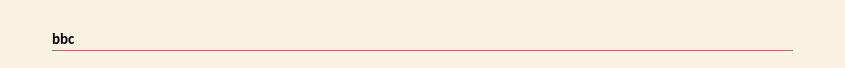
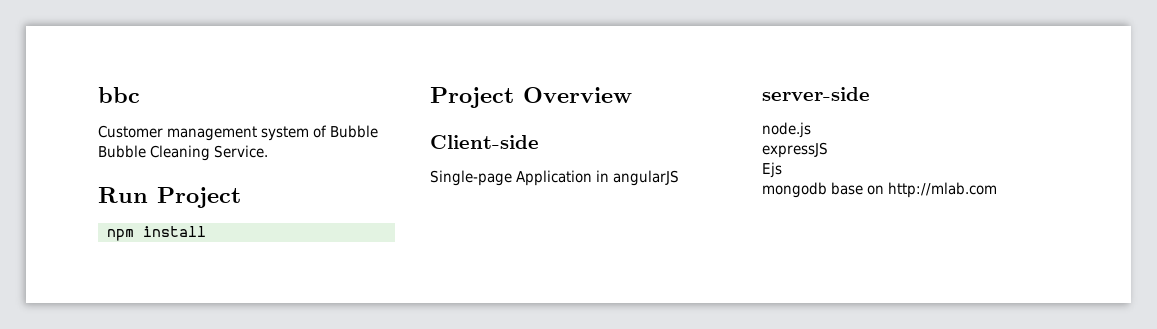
(75, 38) none -> [98,125,379,141] [98,145,269,161] [98,187,241,208] [107,226,206,241] [430,87,632,108] [430,135,539,149] [430,170,680,186] [762,87,870,101] [762,122,811,138] [762,142,828,158] [762,162,782,178] [762,182,998,198] // Customer management system of Bubble Bubble Cleaning Service. // Run Project // npm install // Project Overview // Client-side // Single-page Application in angularJS // server-side // node.js // expressJS // Ejs // mongodb base on http://mlab.com

